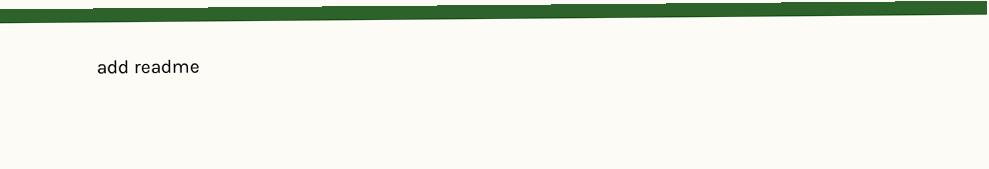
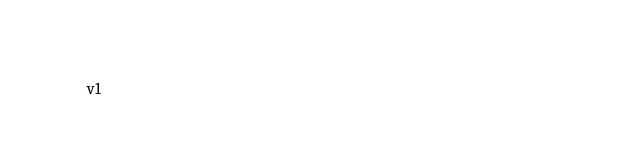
[96,59,201,75] add readme -> [86,82,101,94] v1

